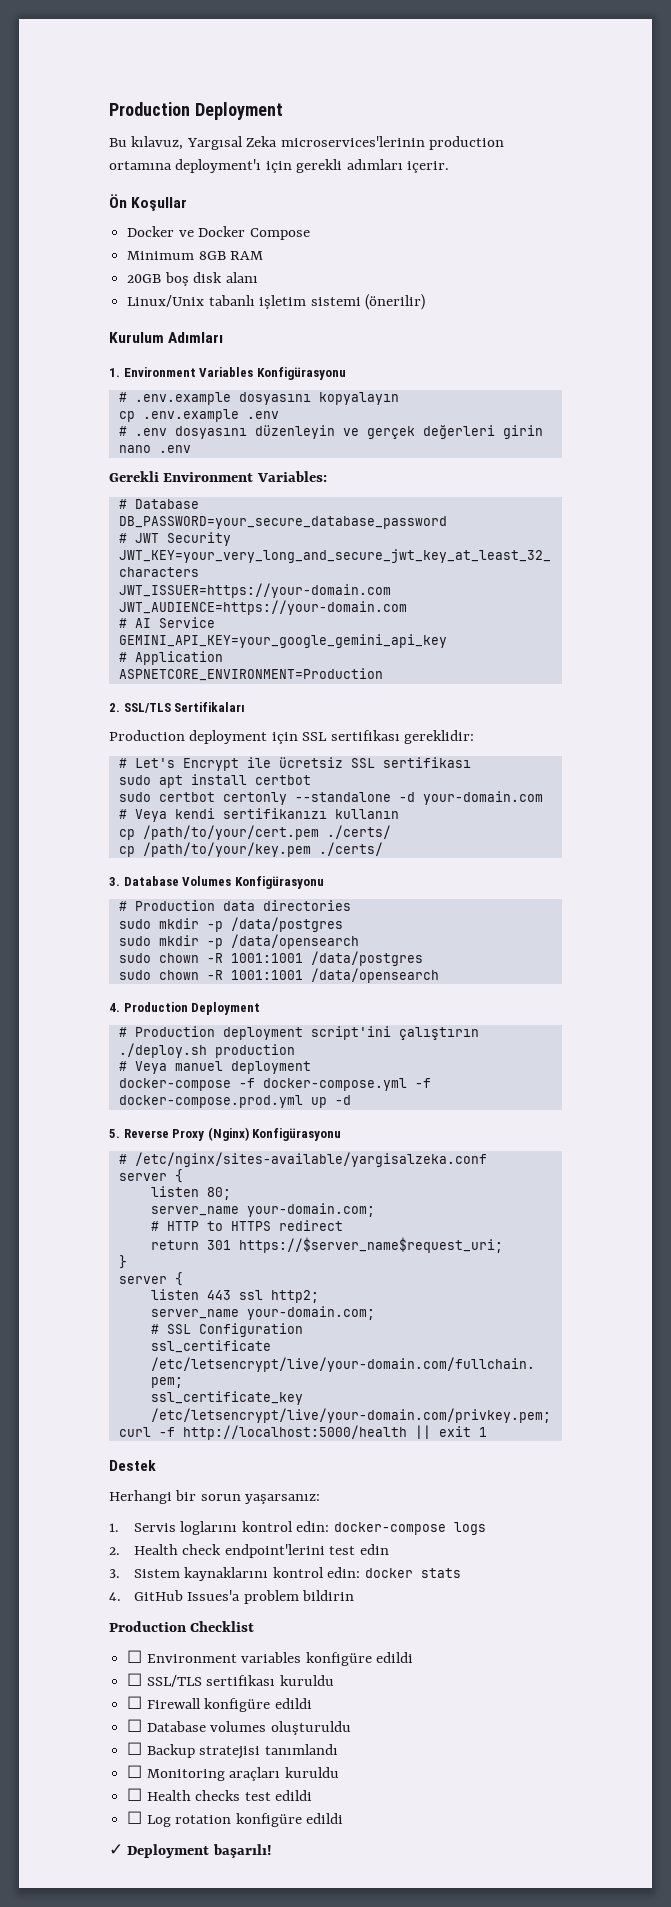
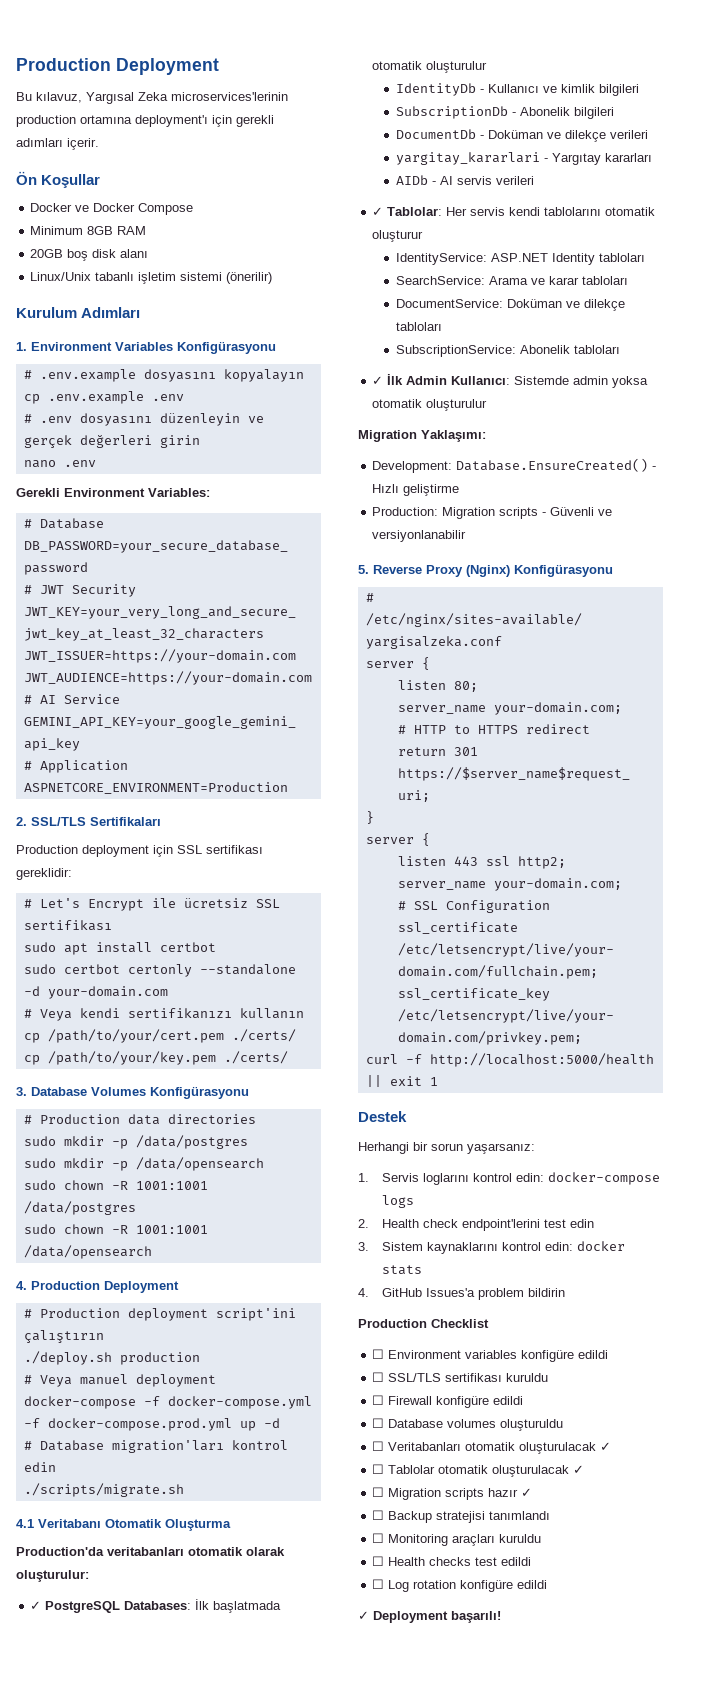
(351, 1100) none -> [23,1440,288,1453] [23,1462,56,1472] [23,1483,184,1497] [16,1519,231,1531] [16,1547,285,1556] [16,1570,89,1582] [30,1599,282,1613] [372,61,488,73] [396,83,640,96] [396,106,615,119] [396,129,649,142] [396,152,653,165] [396,175,535,185] [372,207,656,216] [372,230,424,242] [396,253,646,265] [396,276,629,285] [396,299,626,311] [396,322,443,331] [396,345,621,357] [372,373,649,388] [372,399,488,411] [358,430,486,442] [372,458,657,473] [372,484,460,496] [372,507,613,519] [372,530,467,542] // # Database migration'ları kontrol edin // ./scripts/migrate.sh // 4.1 Veritabanı Otomatik Oluşturma // Production'da veritabanları otomatik olarak oluşturulur: // ✓ PostgreSQL Databases: İlk başlatmada otomatik oluşturulur // IdentityDb - Kullanıcı ve kimlik bilgileri // SubscriptionDb - Abonelik bilgileri // DocumentDb - Doküman ve dilekçe verileri // yargitay_kararlari - Yargıtay kararları // AIDb - AI servis verileri // ✓ Tablolar: Her servis kendi tablolarını otomatik oluşturur // IdentityService: ASP.NET Identity tabloları // SearchService: Arama ve karar tabloları // DocumentService: Doküman ve dilekçe tabloları // SubscriptionService: Abonelik tabloları // ✓ İlk Admin Kullanıcı: Sistemde admin yoksa otomatik oluşturulur // Migration Yaklaşımı: // Development: Database.EnsureCreated() - Hızlı geliştirme // Production: Migration scripts - Güvenli ve versiyonlanabilir
(351, 1728) none -> [372,1441,612,1454] [372,1464,585,1477] [372,1487,533,1500] // ☐ Veritabanları otomatik oluşturulacak ✓ // ☐ Tablolar otomatik oluşturulacak ✓ // ☐ Migration scripts hazır ✓

